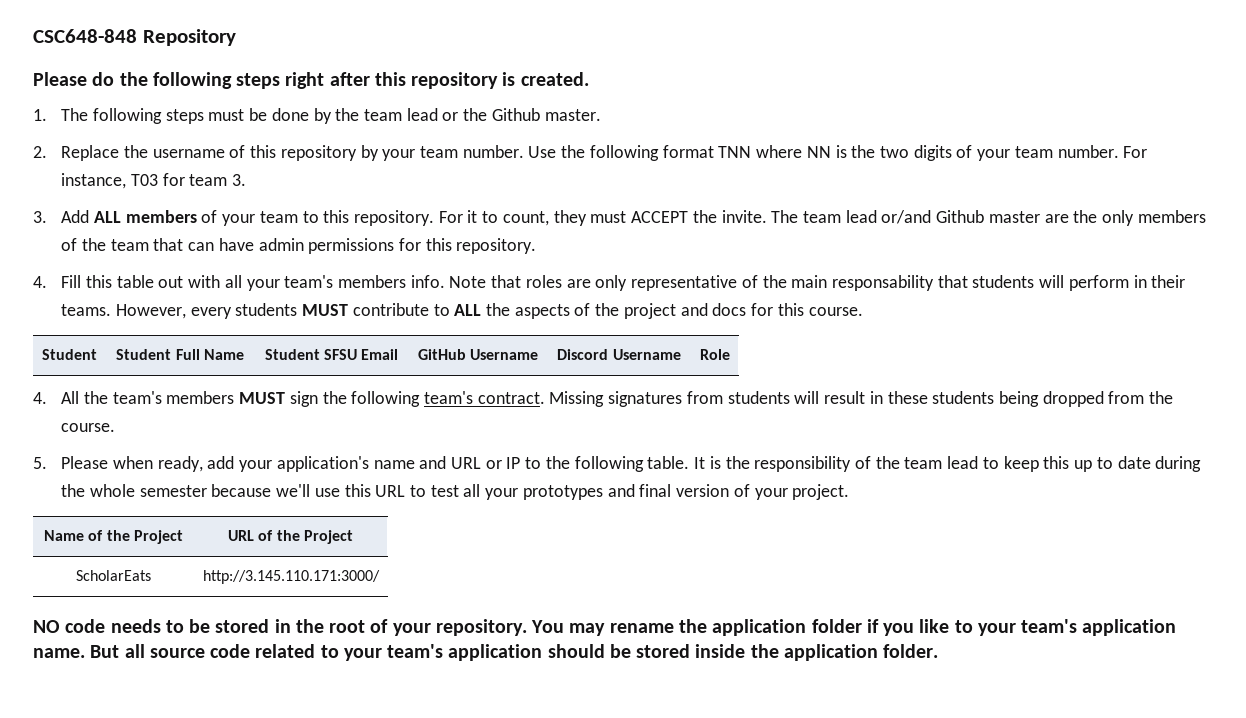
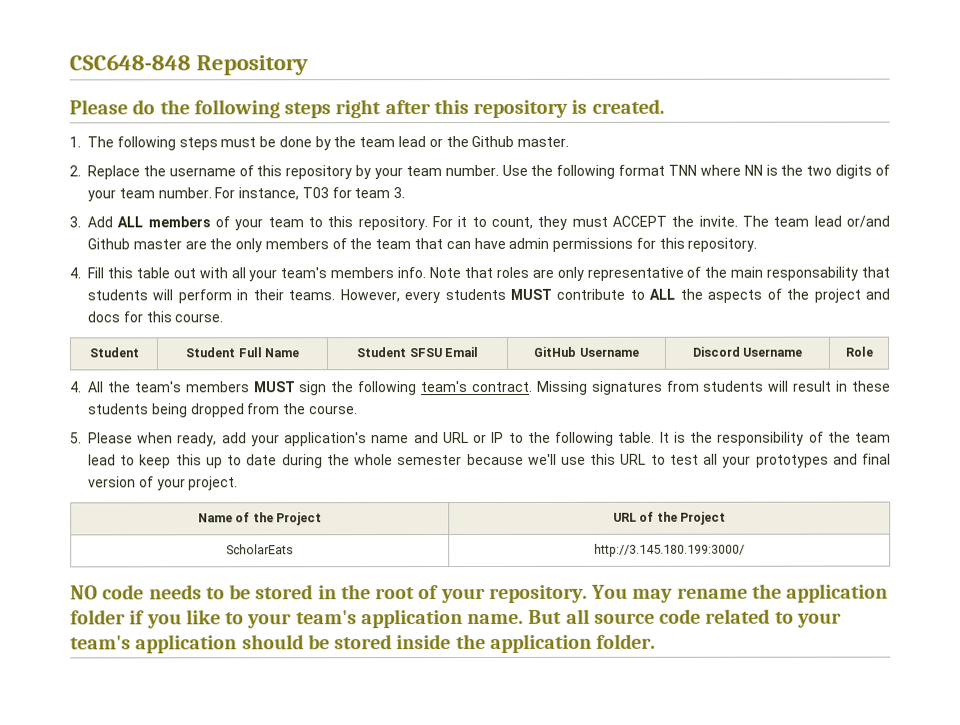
[202,570,380,584] http://3.145.110.171:3000/ -> [594,543,746,557] http://3.145.180.199:3000/

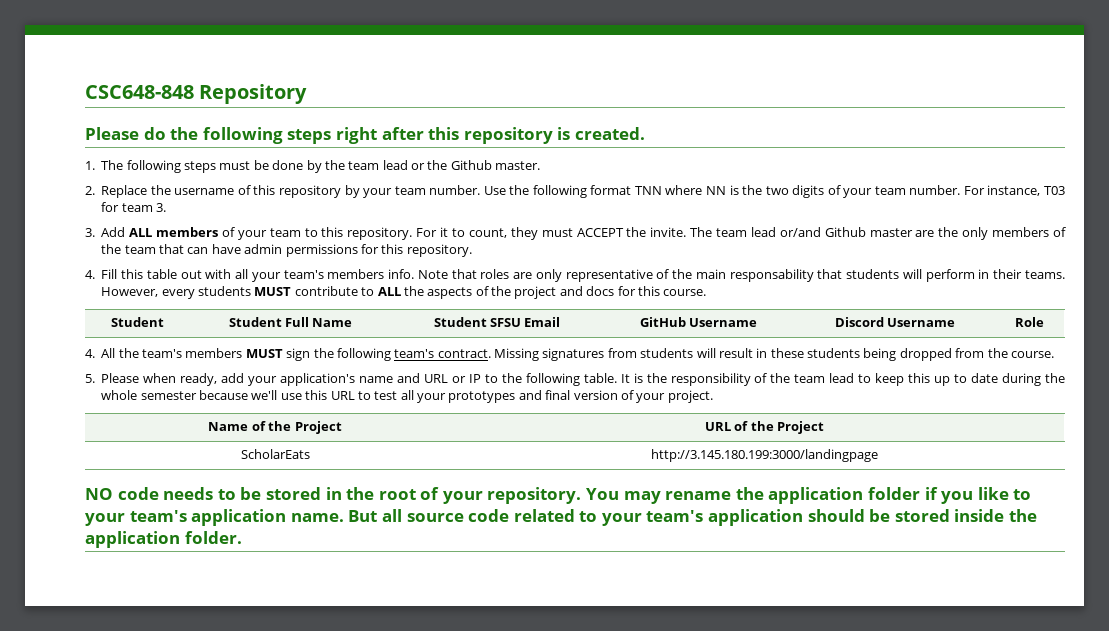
[594,543,746,557] http://3.145.180.199:3000/ -> [651,449,878,462] http://3.145.180.199:3000/landingpage

